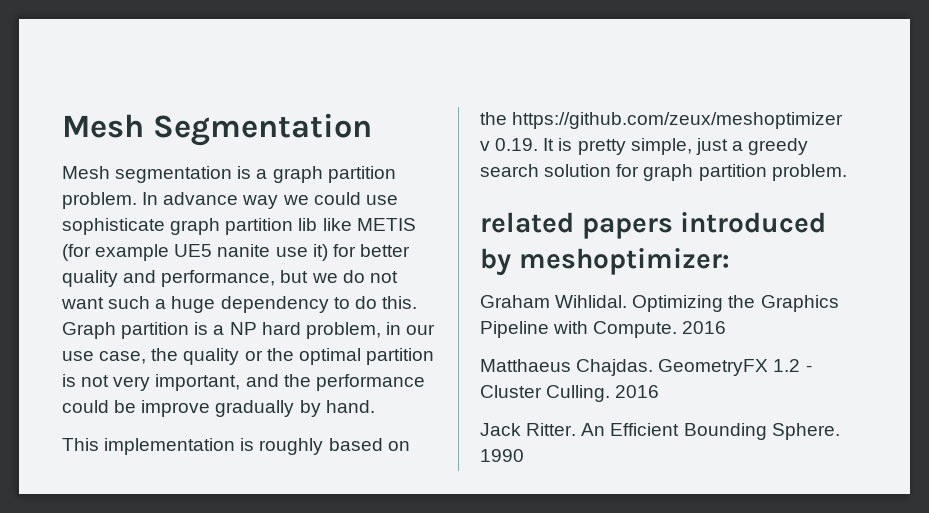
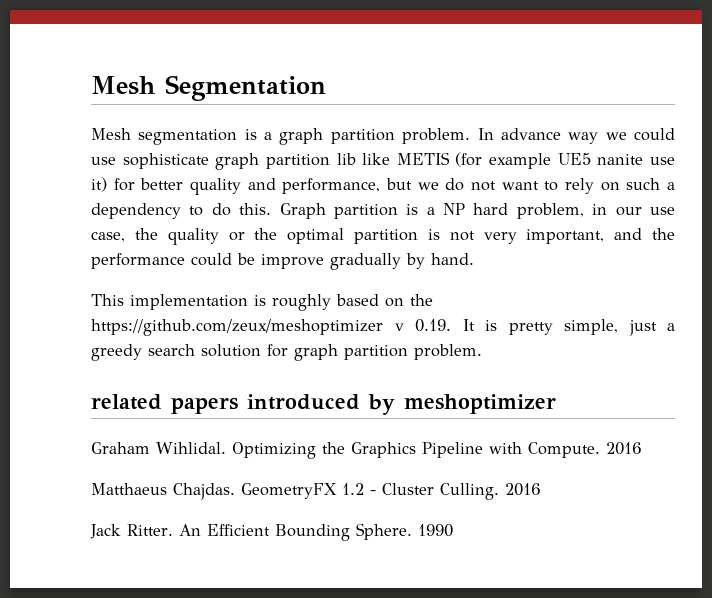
(104, 303) none -> [544,178,620,194] to rely on
[171,296,216,313] huge -> (675, 186) none
[518,248,730,275] meshoptimizer: -> [404,394,556,414] meshoptimizer

